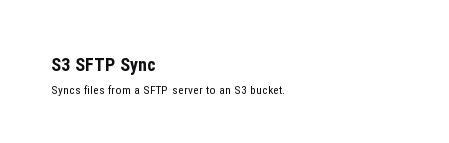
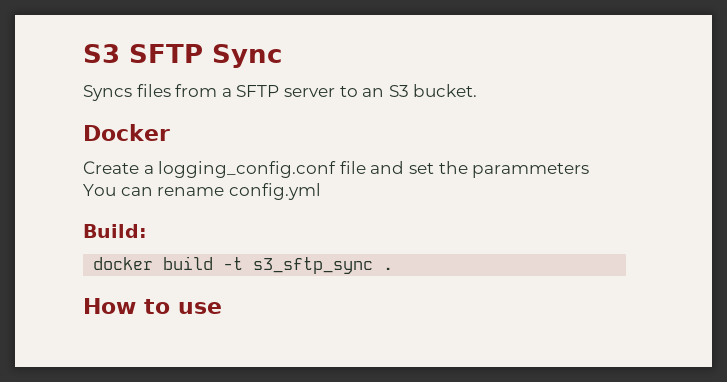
(285, 90) none -> [83,124,170,141] [83,161,590,178] [83,183,321,200] [83,224,147,238] [93,256,394,274] [83,298,222,314] // Docker // Create a logging_config.conf file and set the parammeters You can rename config.yml // Build: // docker build -t s3_sftp_sync . // How to use

